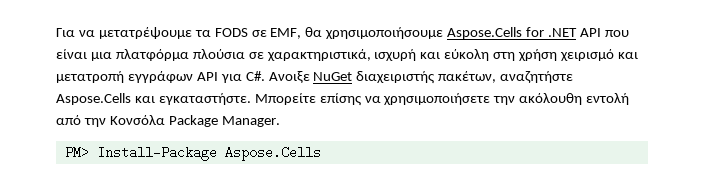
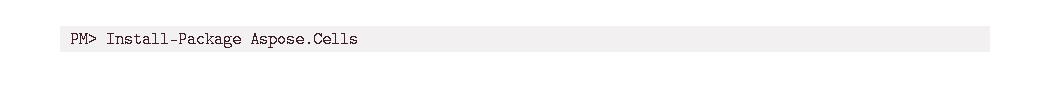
[56,27,629,39] [56,49,638,61] [56,71,574,84] [56,93,630,106] [56,115,280,127] Για να μετατρέψουμε τα FODS σε EMF, θα χρησιμοποιήσουμε Aspose.Cells for .NET API που είναι μια πλατφόρμα πλούσια σε χαρακτηριστικά, ισχυρή και εύκολη στη χρήση χειρισμό και μετατροπή εγγράφων API για C#. Ανοιξε NuGet διαχειριστής πακέτων, αναζητήστε Aspose.Cells και εγκαταστήστε. Μπορείτε επίσης να χρησιμοποιήσετε την ακόλουθη εντολή από την Κονσόλα Package Manager. // -> (69, 39) none

